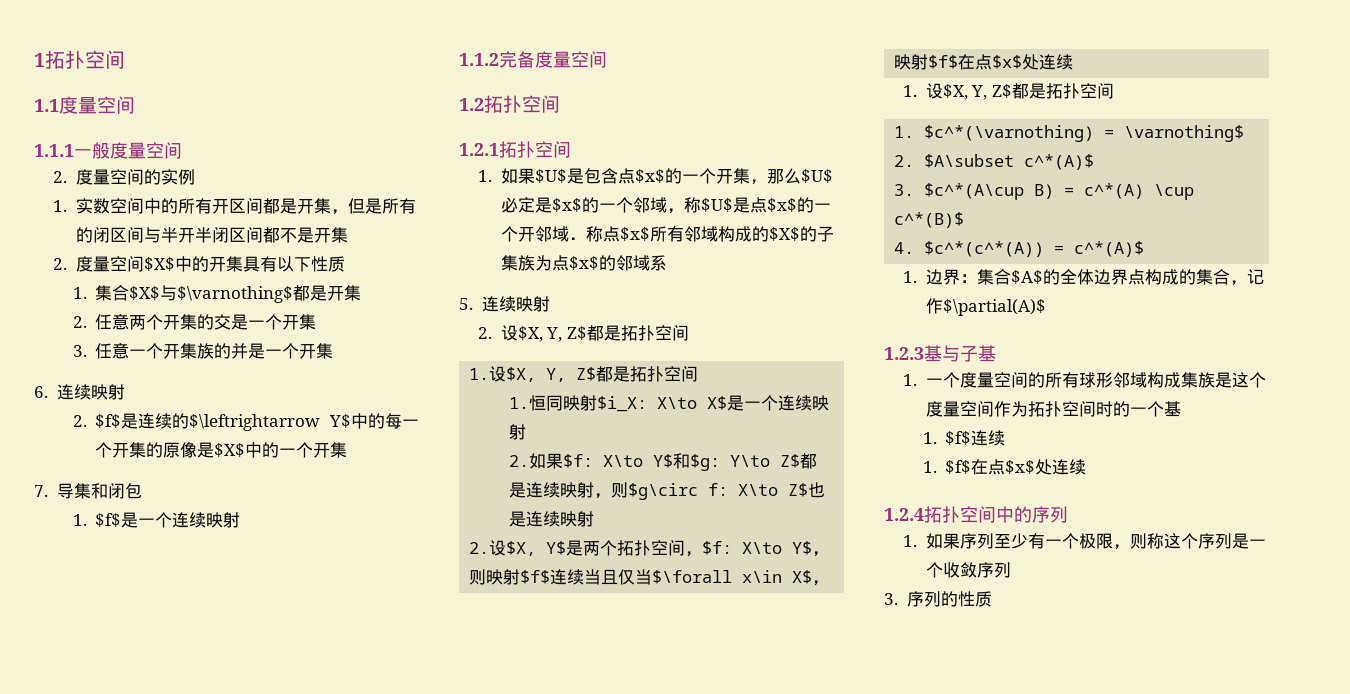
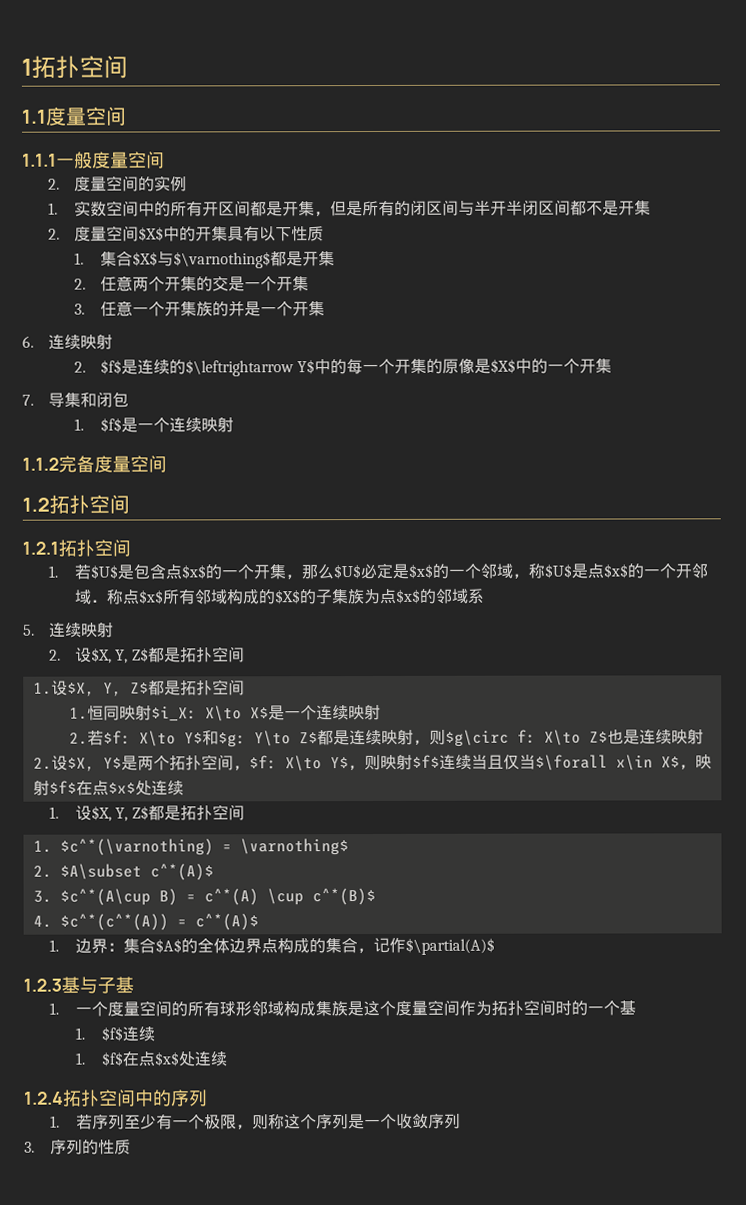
[500,168,535,184] 如果 -> [73,564,91,580] 若
[529,453,564,469] 如果 -> [86,730,104,746] 若
[925,533,960,549] 如果 -> [75,1114,93,1130] 若

